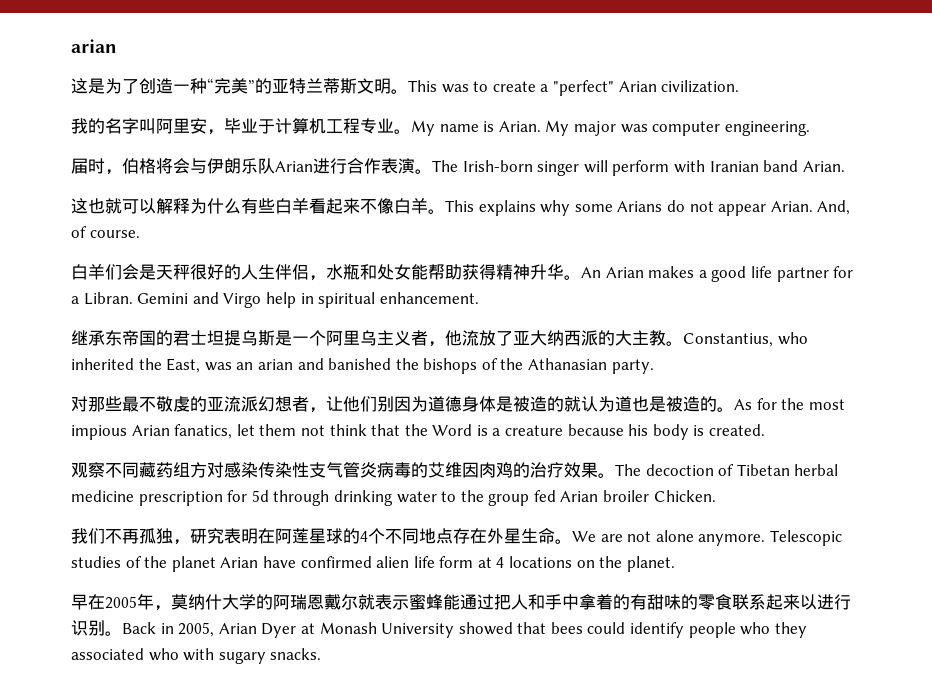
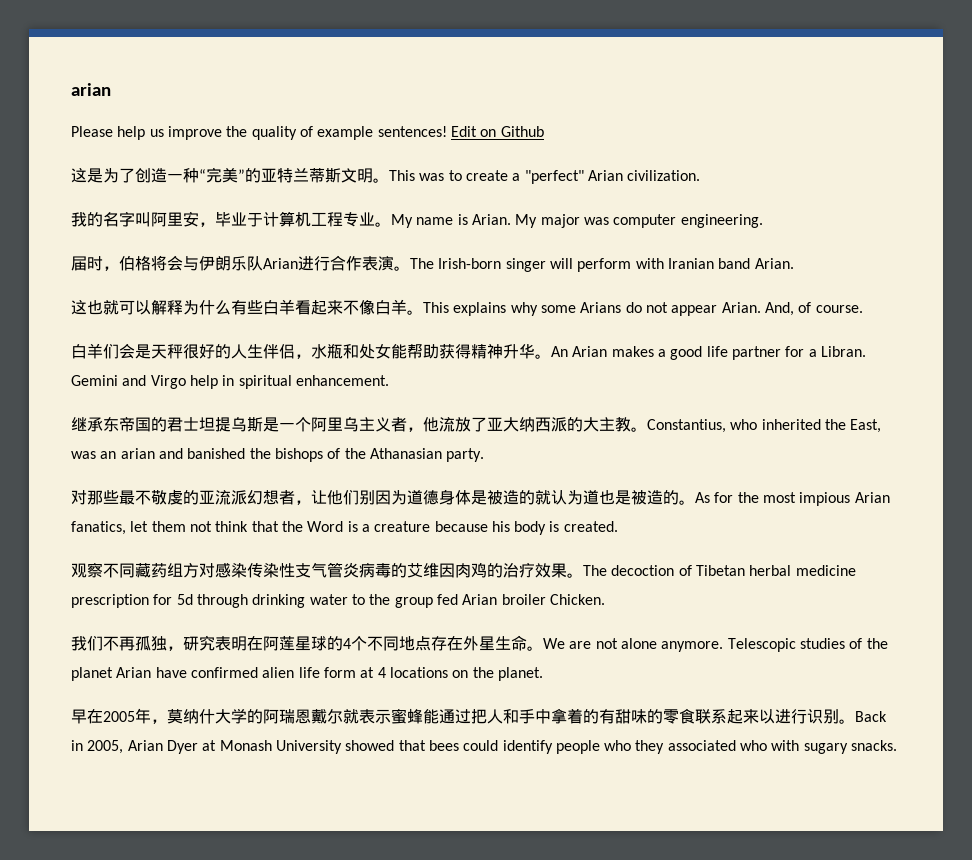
[71,39,117,53] arian -> [71,83,111,96] [71,126,544,140] arian // Please help us improve the quality of example sentences! Edit on Github

